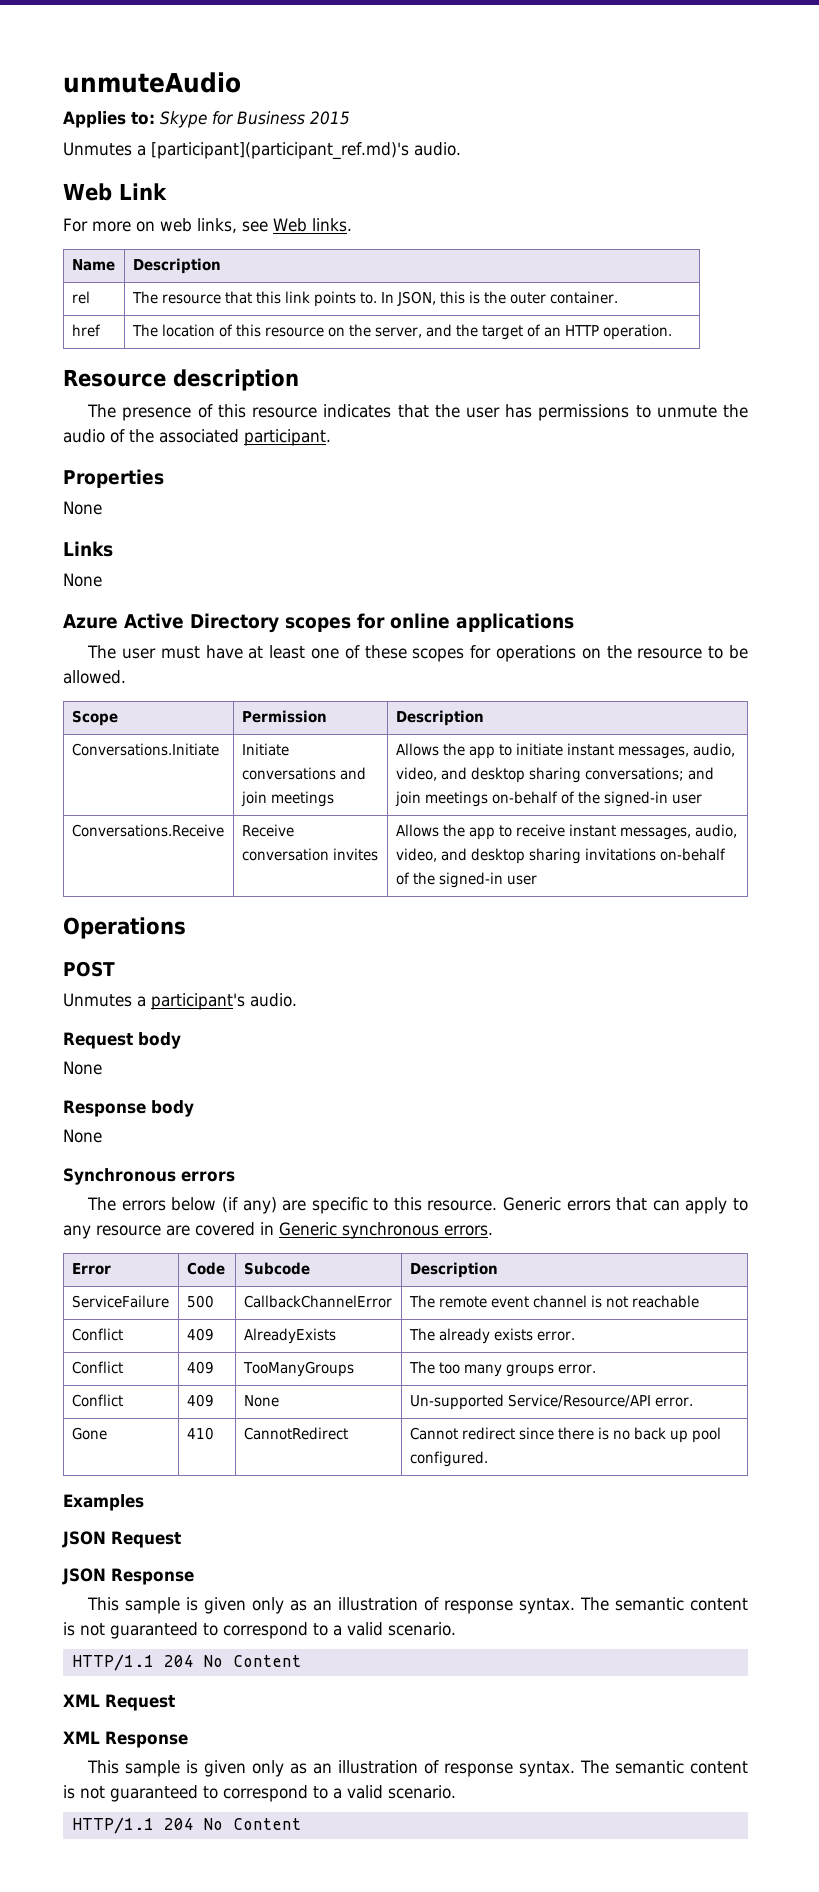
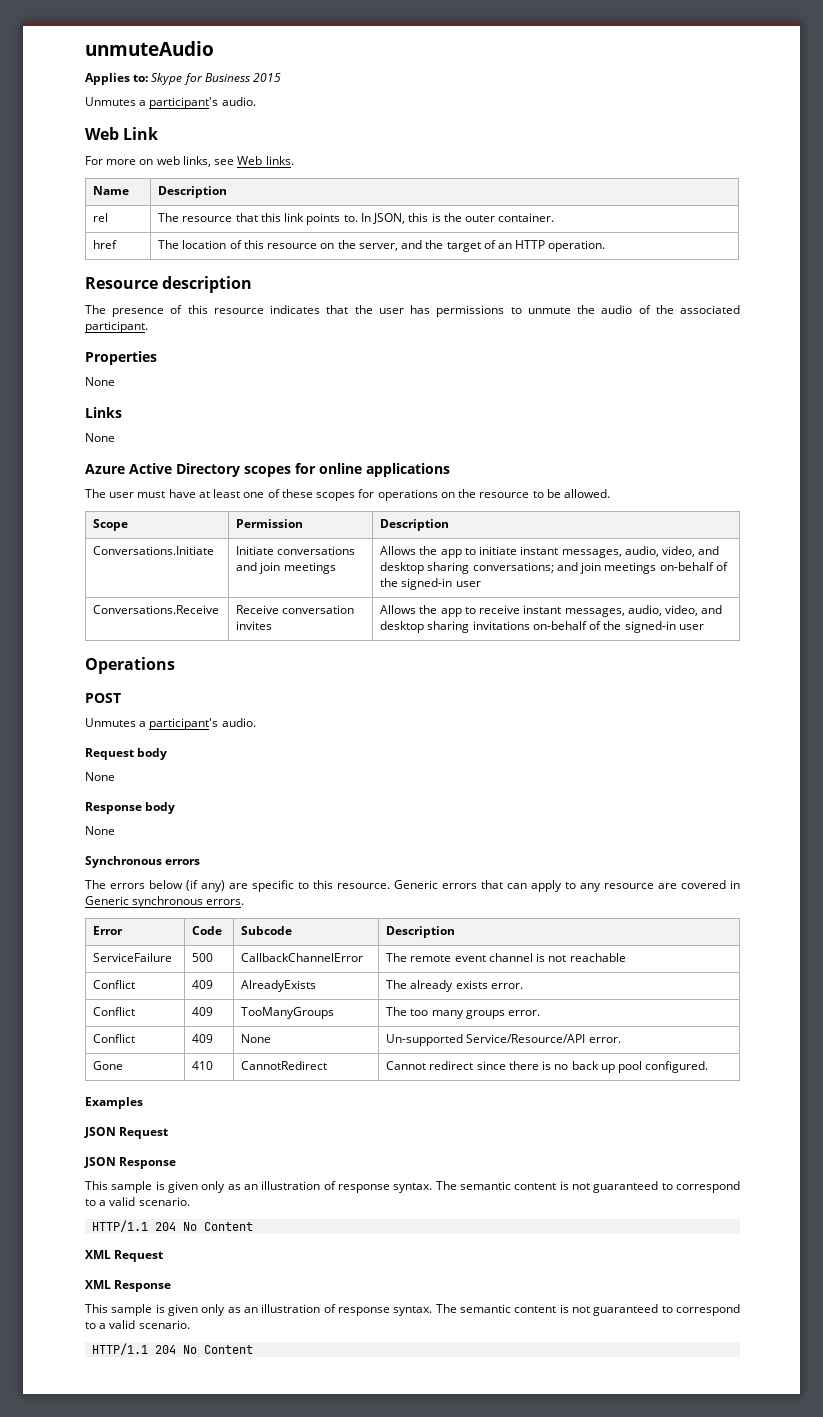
[151,142,409,160] [participant](participant_ref.md)'s -> [149,97,219,109] participant's

